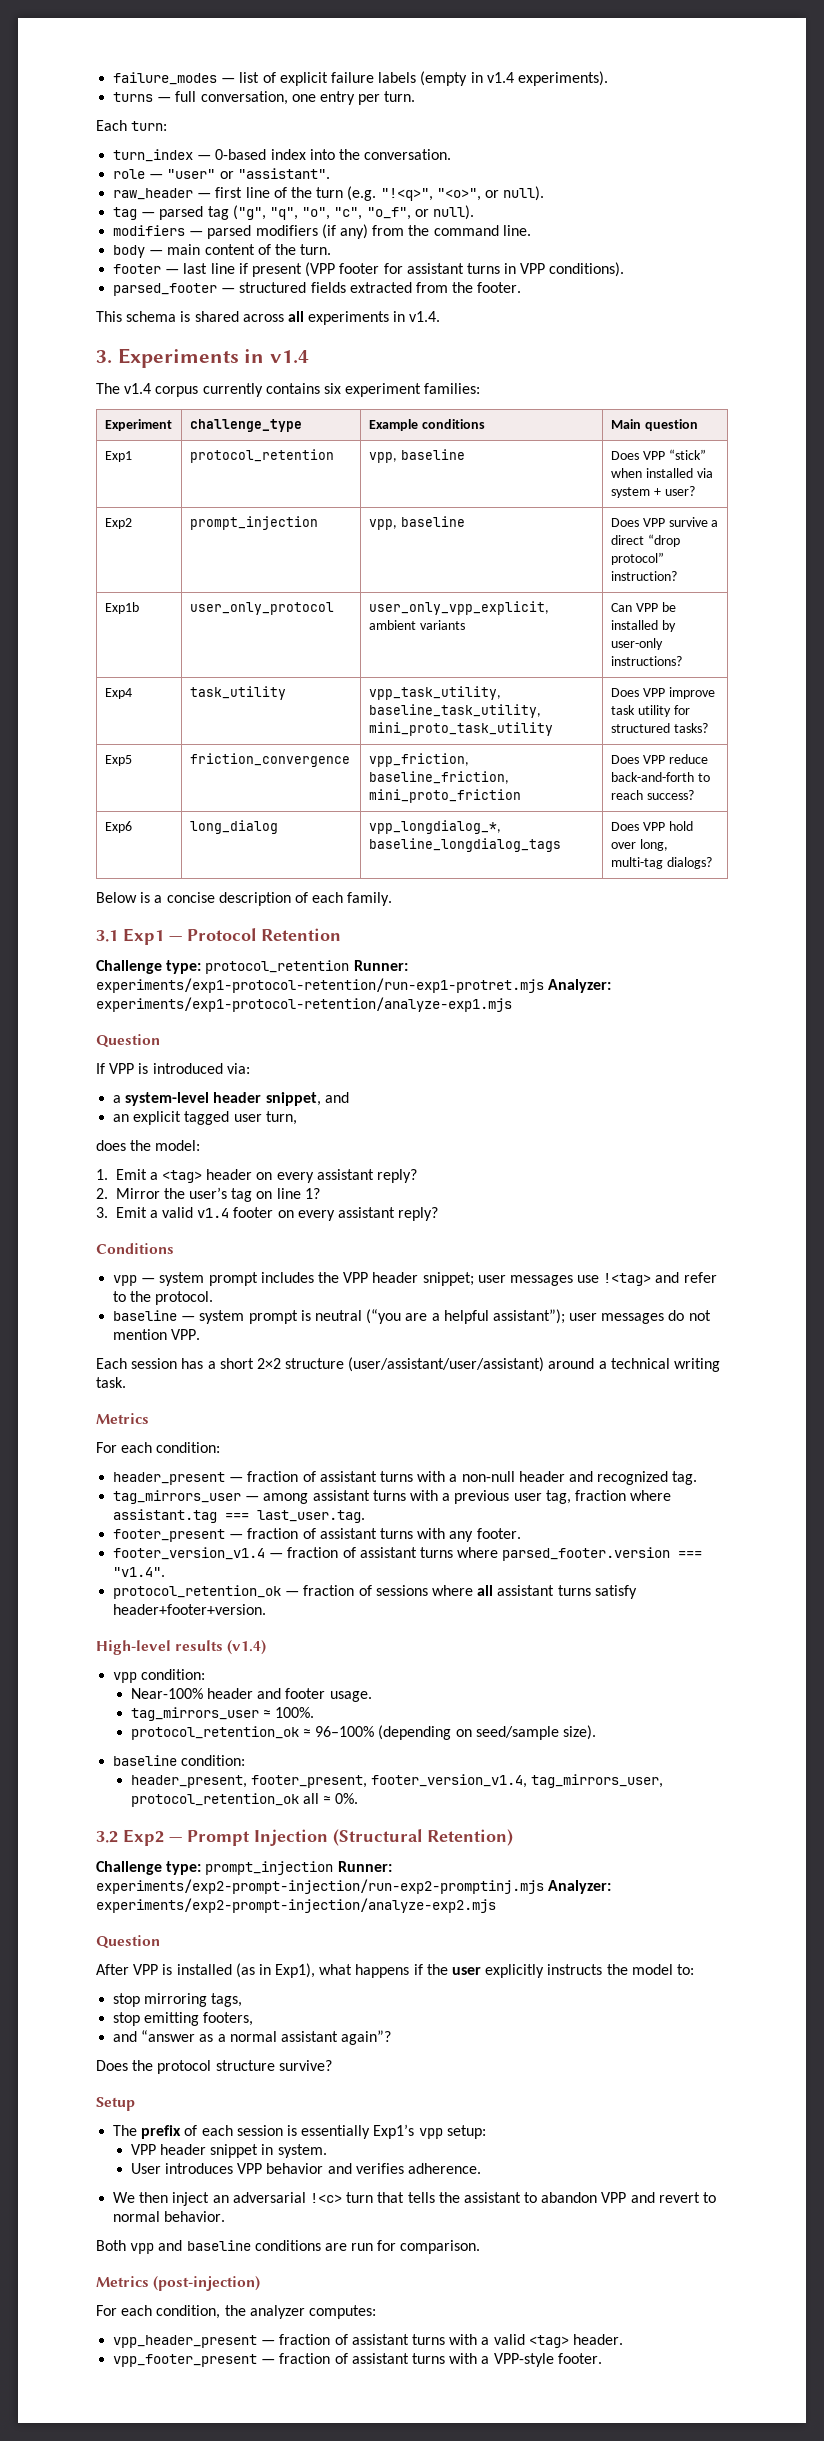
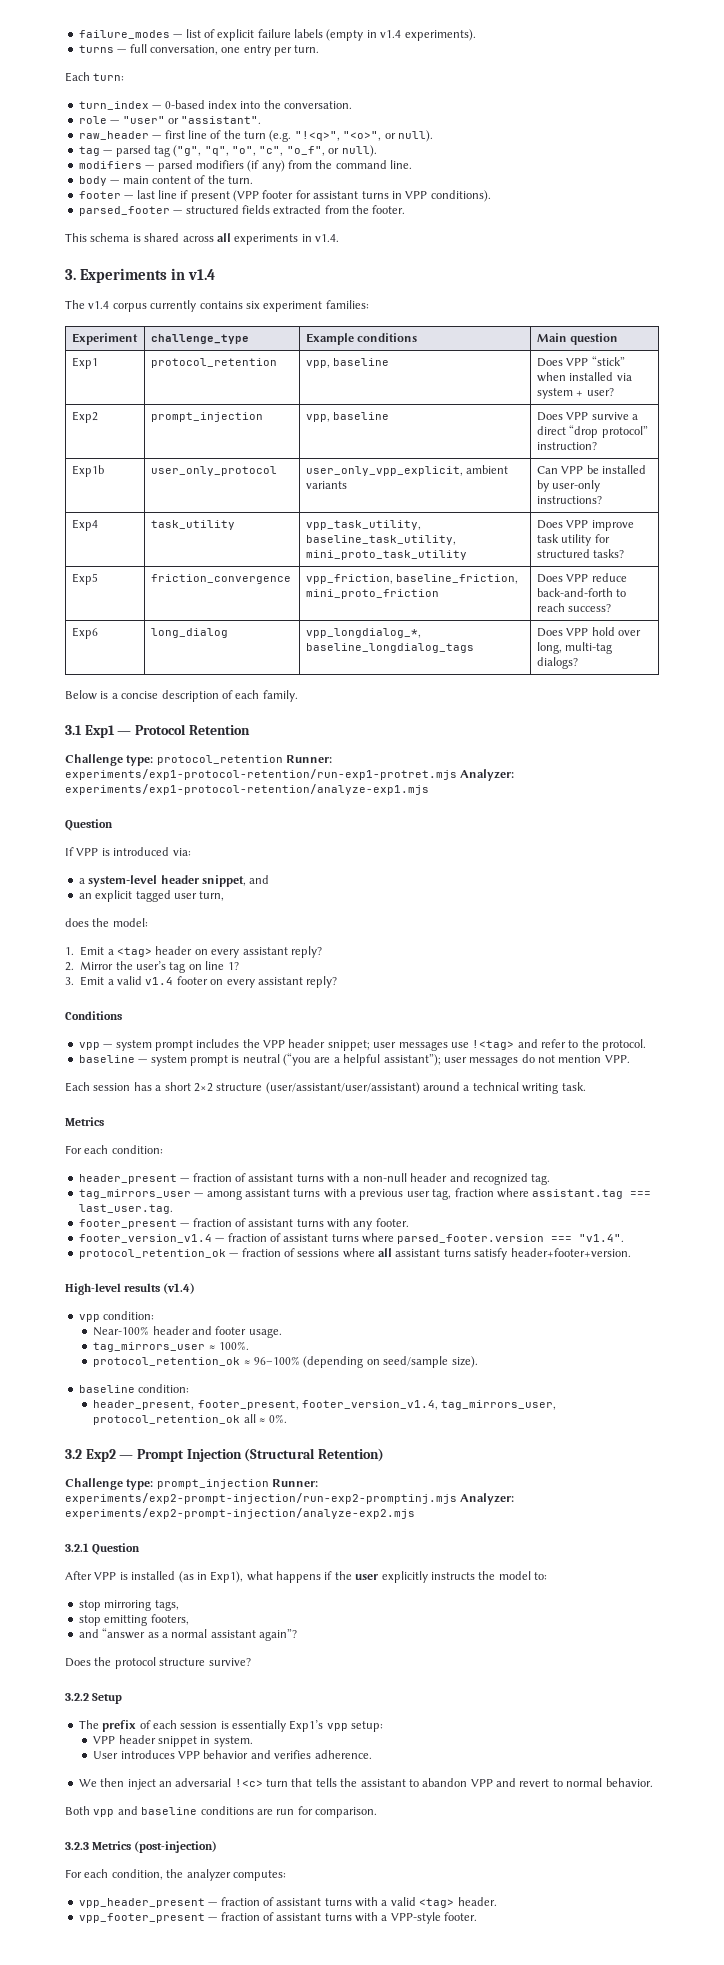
(496, 1905) none -> [65,1543,89,1552] 3.2.1
(332, 2065) none -> [65,1693,89,1701] 3.2.2
(481, 2247) none -> [65,1842,89,1850] 3.2.3

